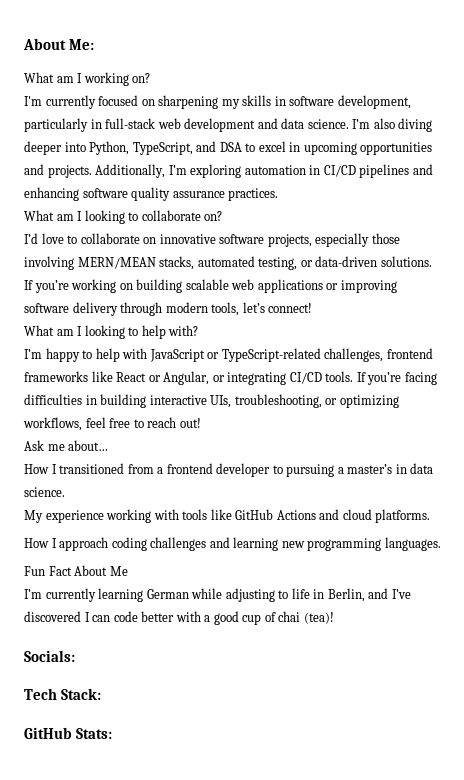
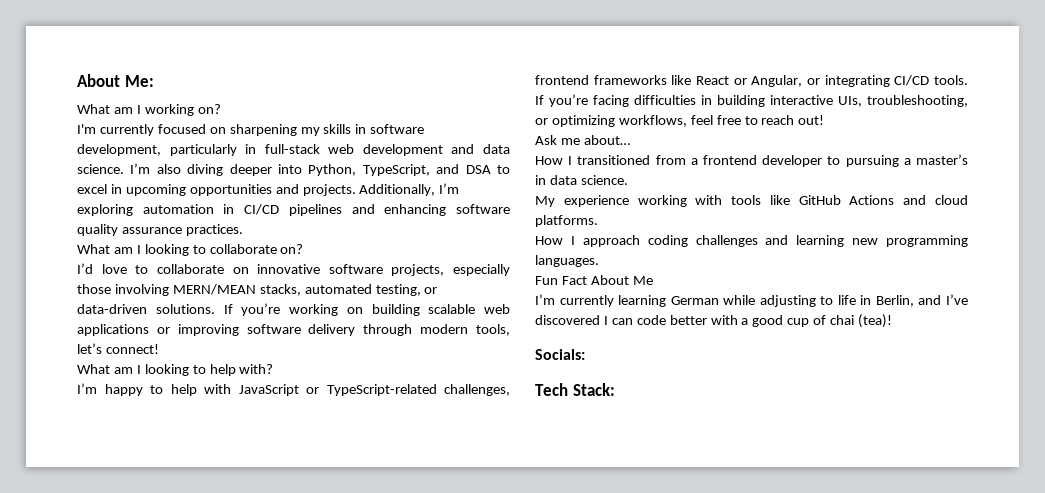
[24,727,113,739] // GitHub Stats: -> (615, 389) none

